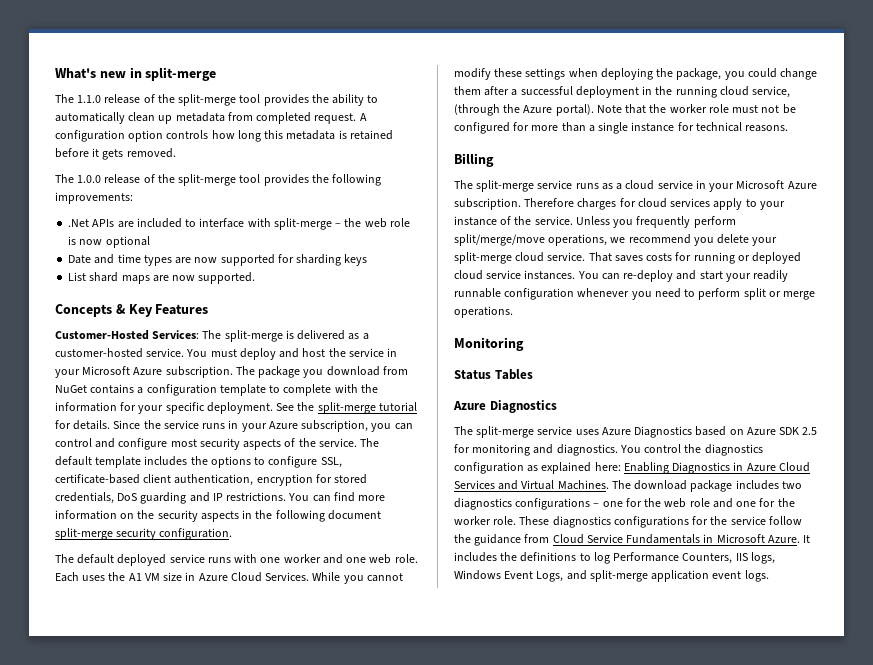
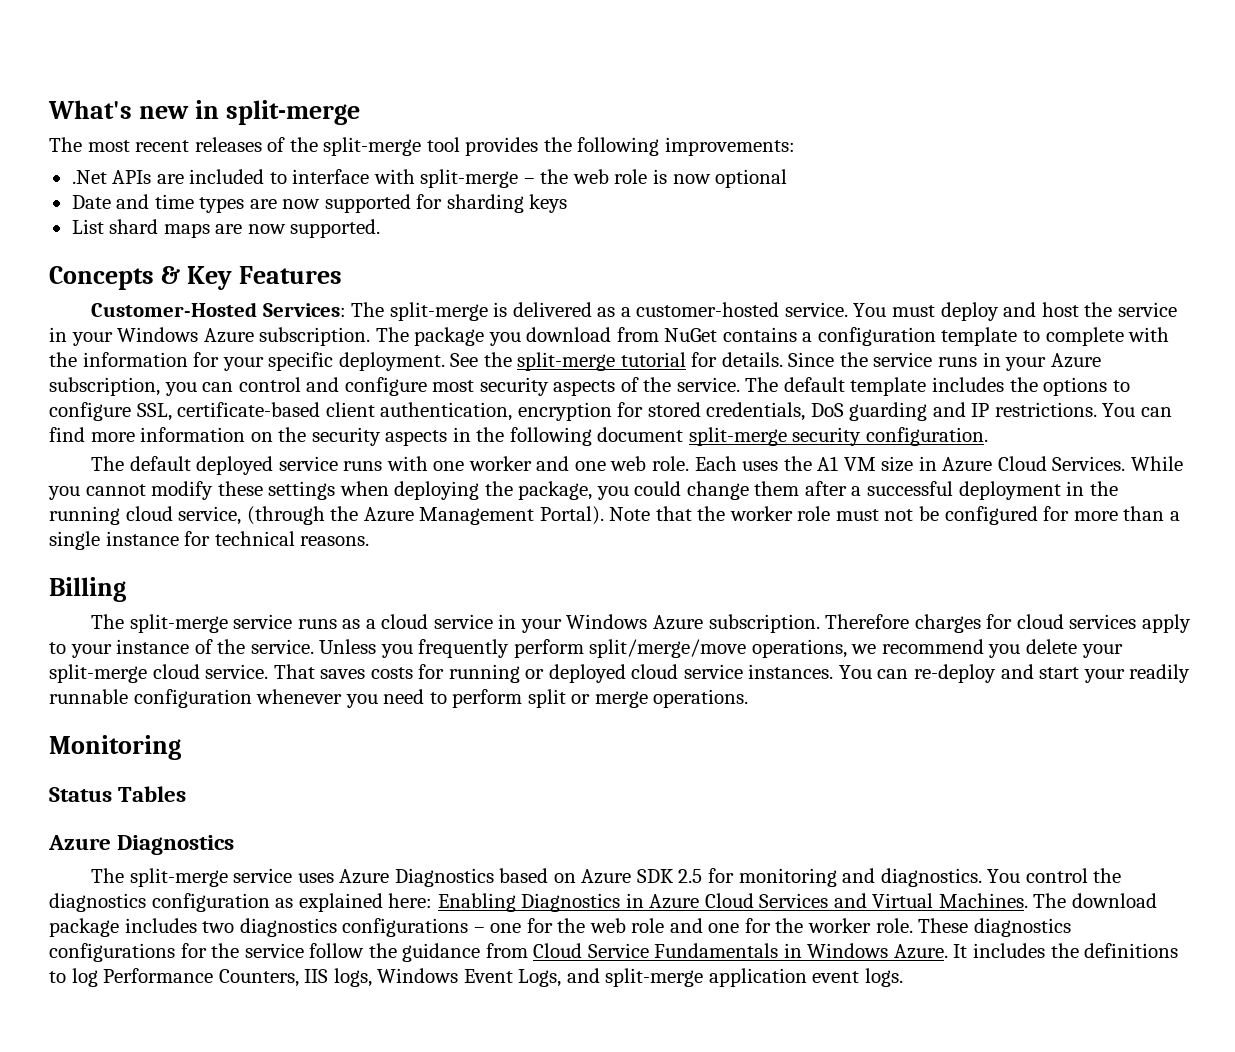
[77,94,379,106] [55,112,367,124] [55,130,393,142] [55,148,176,160] [55,174,141,184] 1.1.0 release of the split-merge tool provides the ability to automatically clean up metadata from completed request. A configuration option controls how long this metadata is retained before it gets removed. // The 1.0.0 release -> [87,137,262,152] most recent releases
[82,366,131,375] Microsoft -> [117,327,199,342] Windows
[555,104,594,116] portal). -> [419,506,604,525] Management Portal).
[736,180,785,189] Microsoft -> [566,614,648,629] Windows
[716,534,765,543] Microsoft -> [807,943,889,958] Windows

